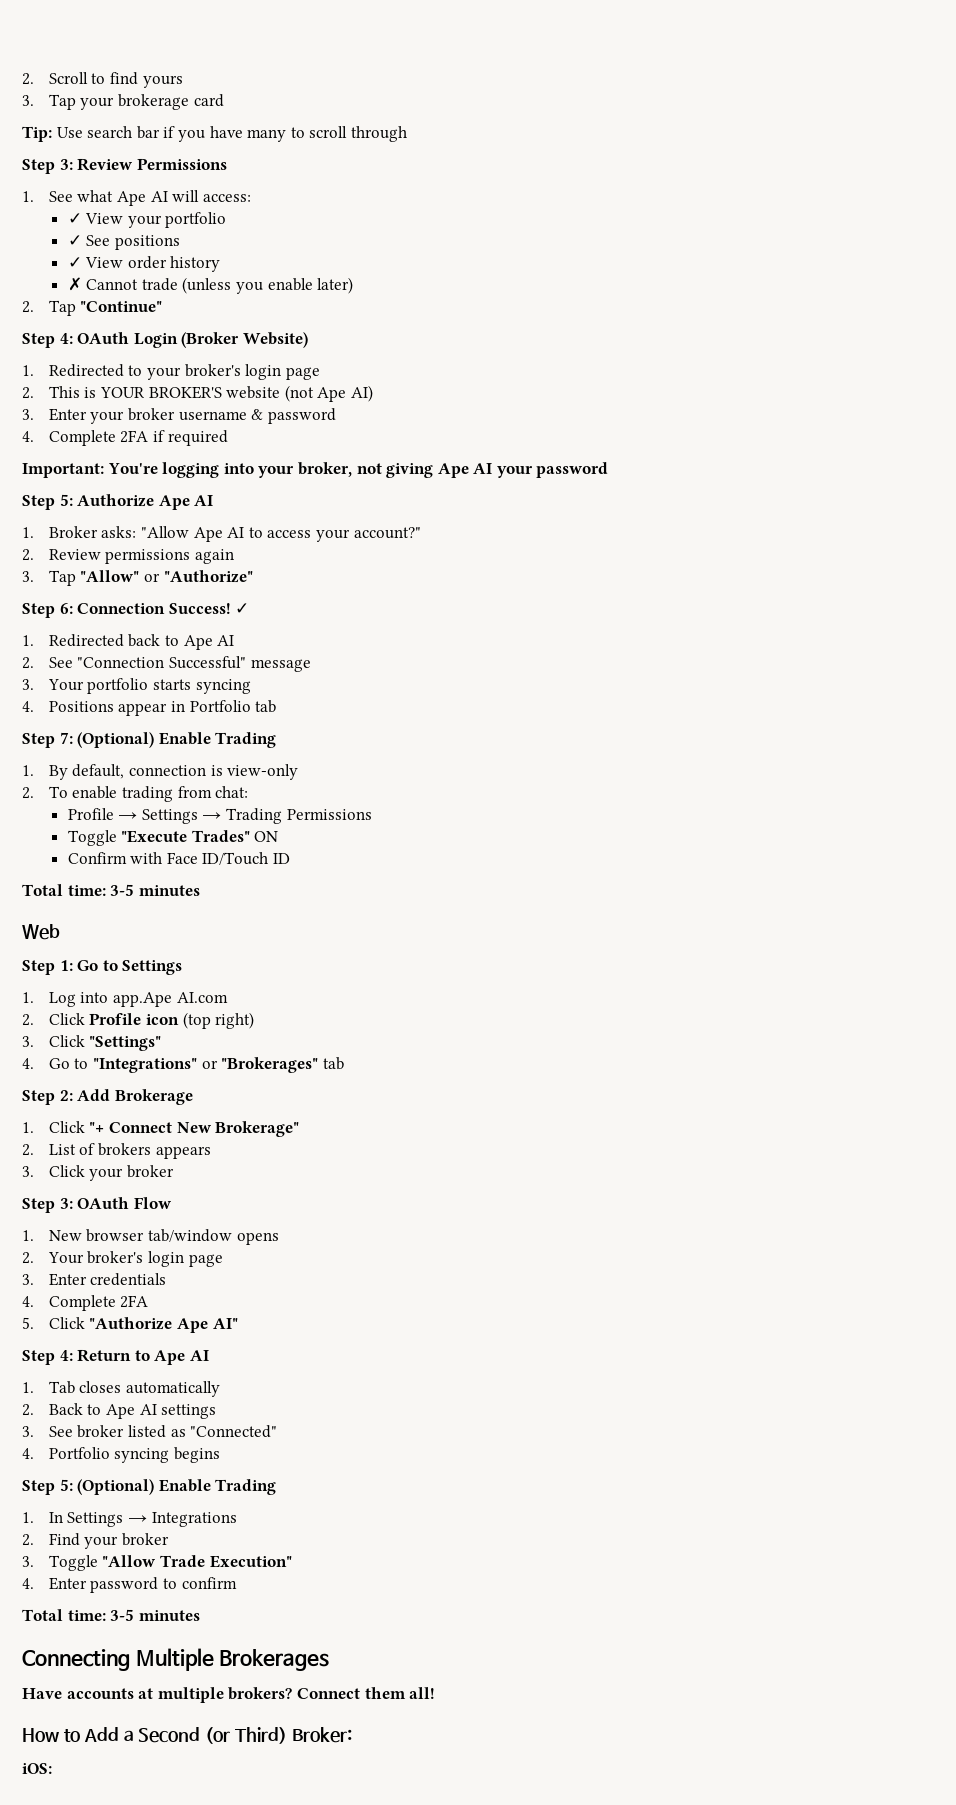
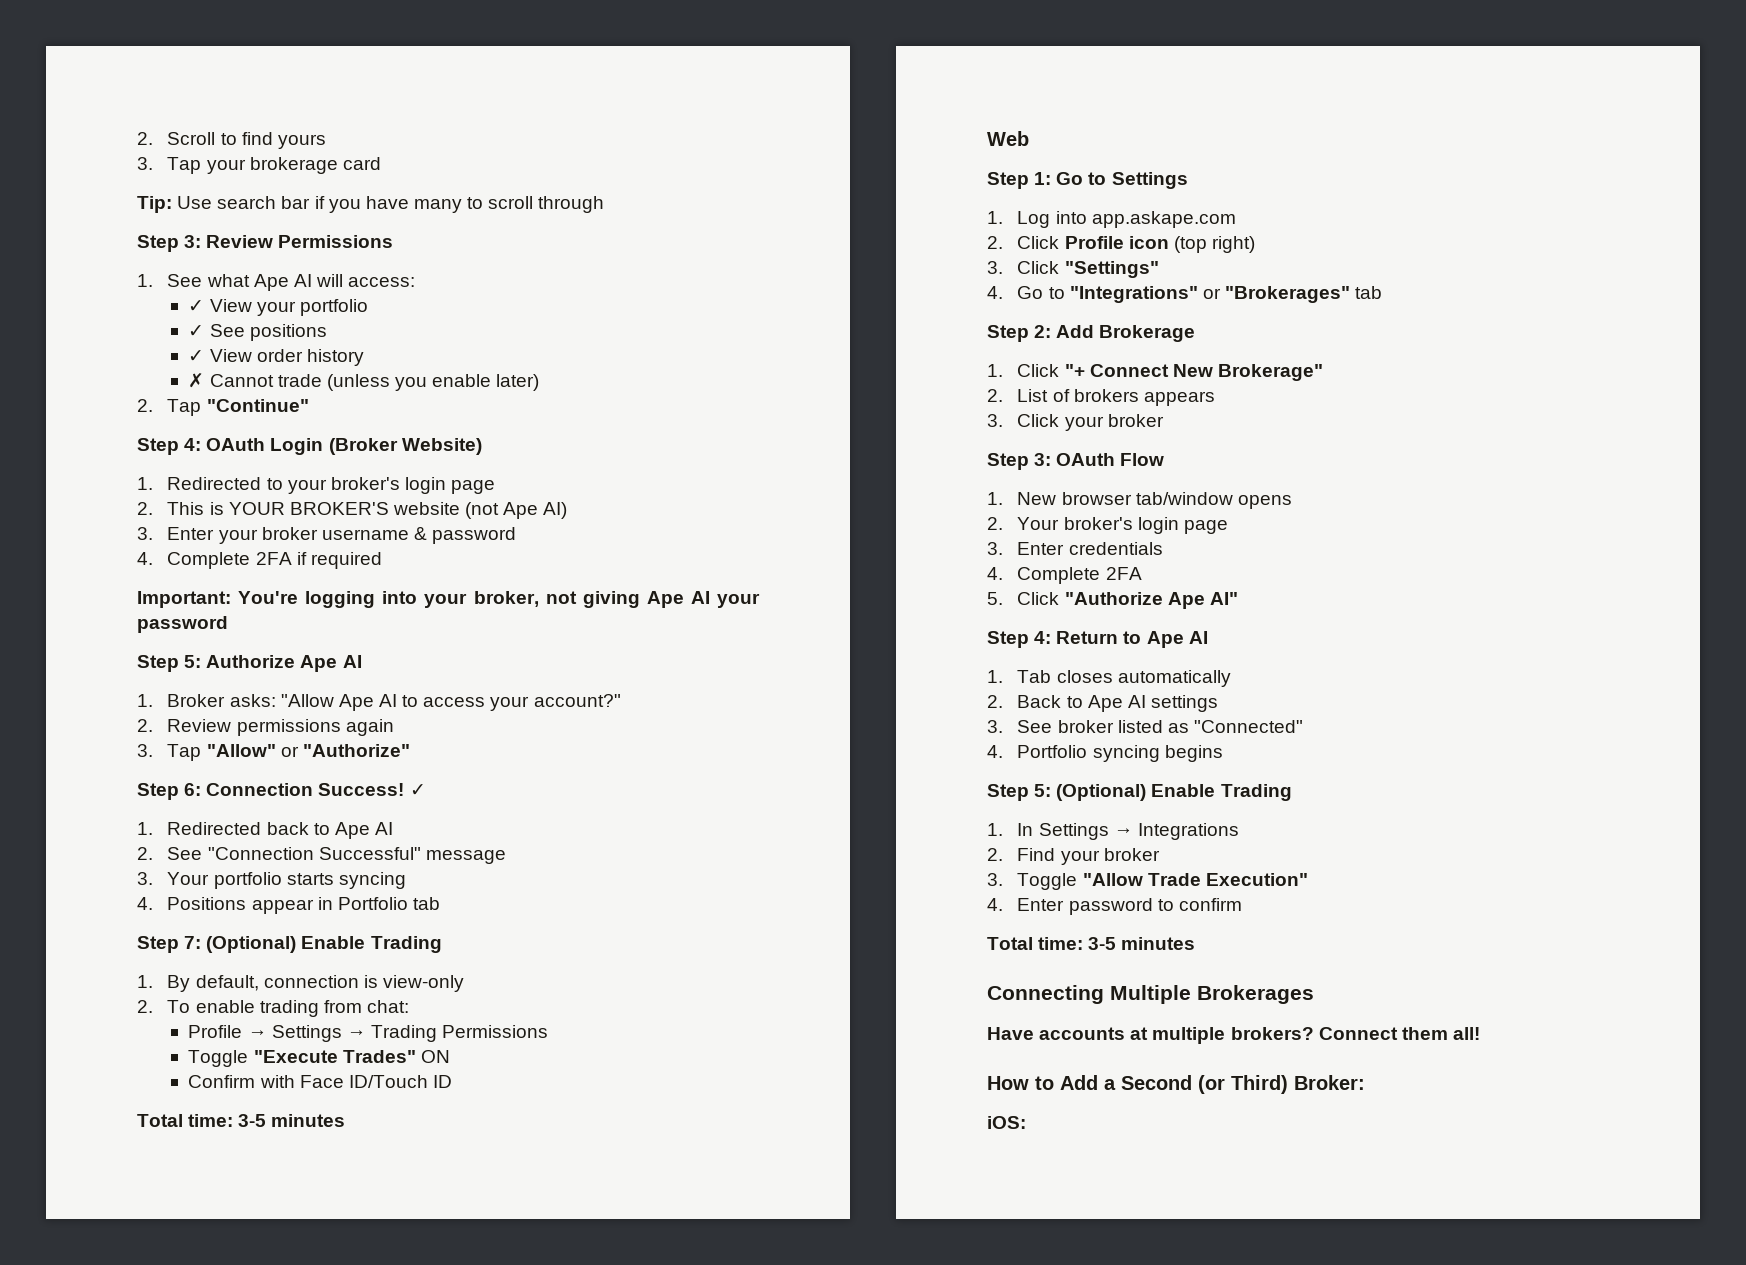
[113,992,228,1007] app.Ape AI.com -> [1091,211,1236,228] app.askape.com

